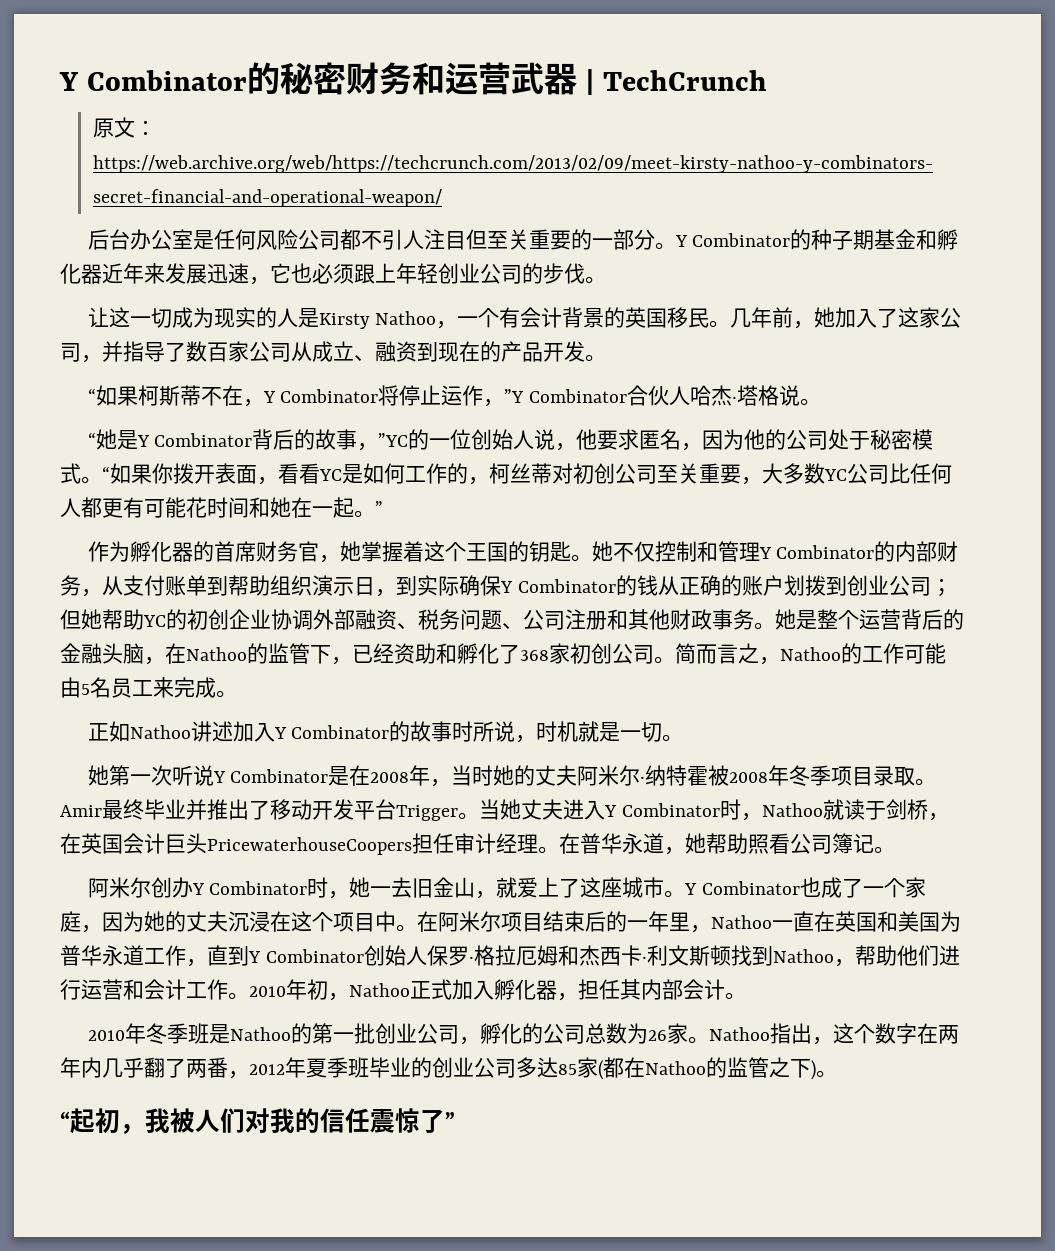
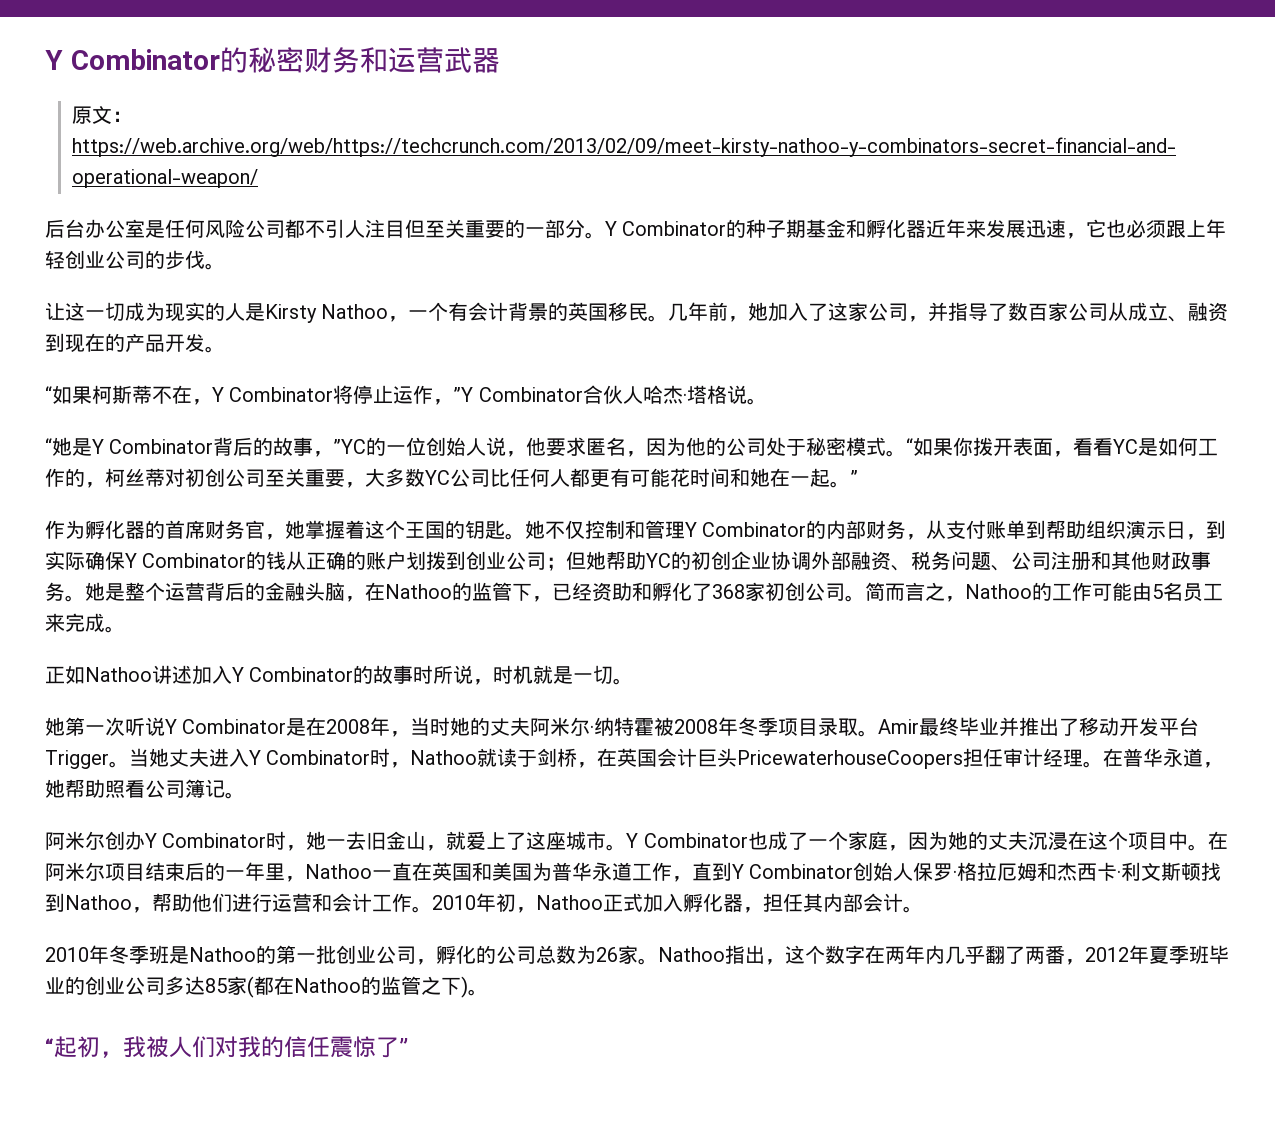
[585,69,767,95] | TechCrunch -> (500, 60) none

